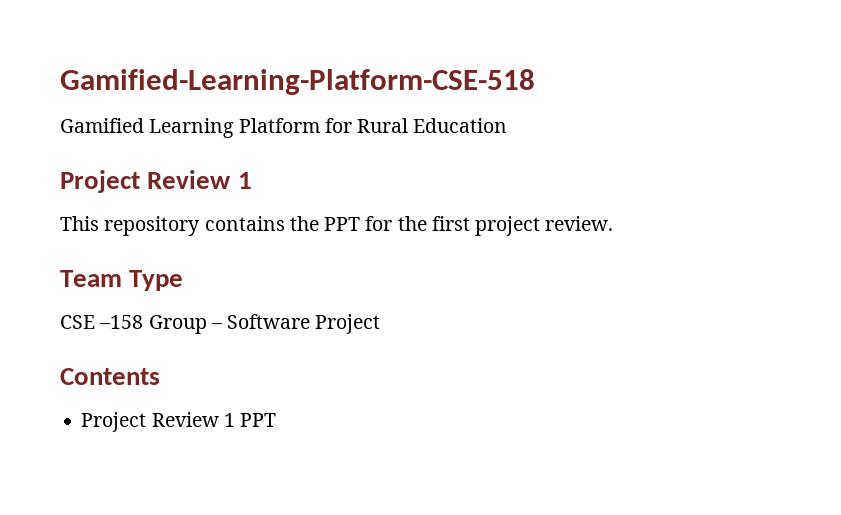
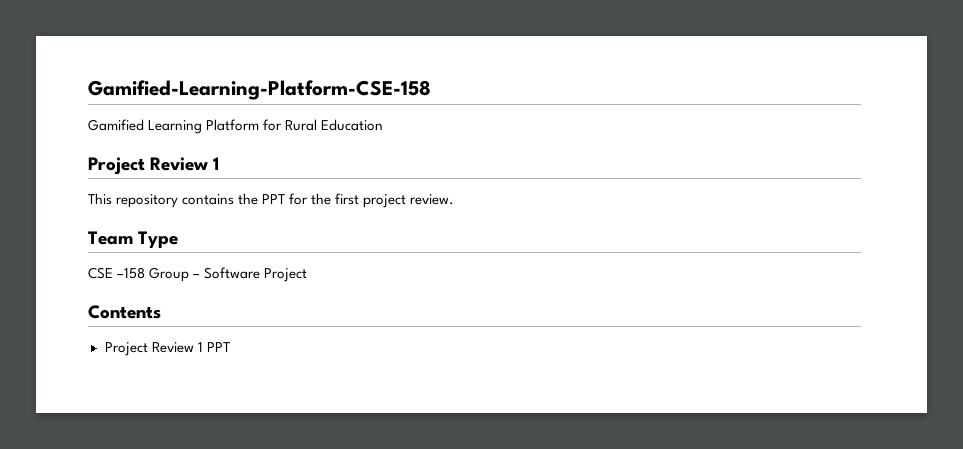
[60,69,535,95] Gamified-Learning-Platform-CSE-518 -> [88,80,431,100] Gamified-Learning-Platform-CSE-158

